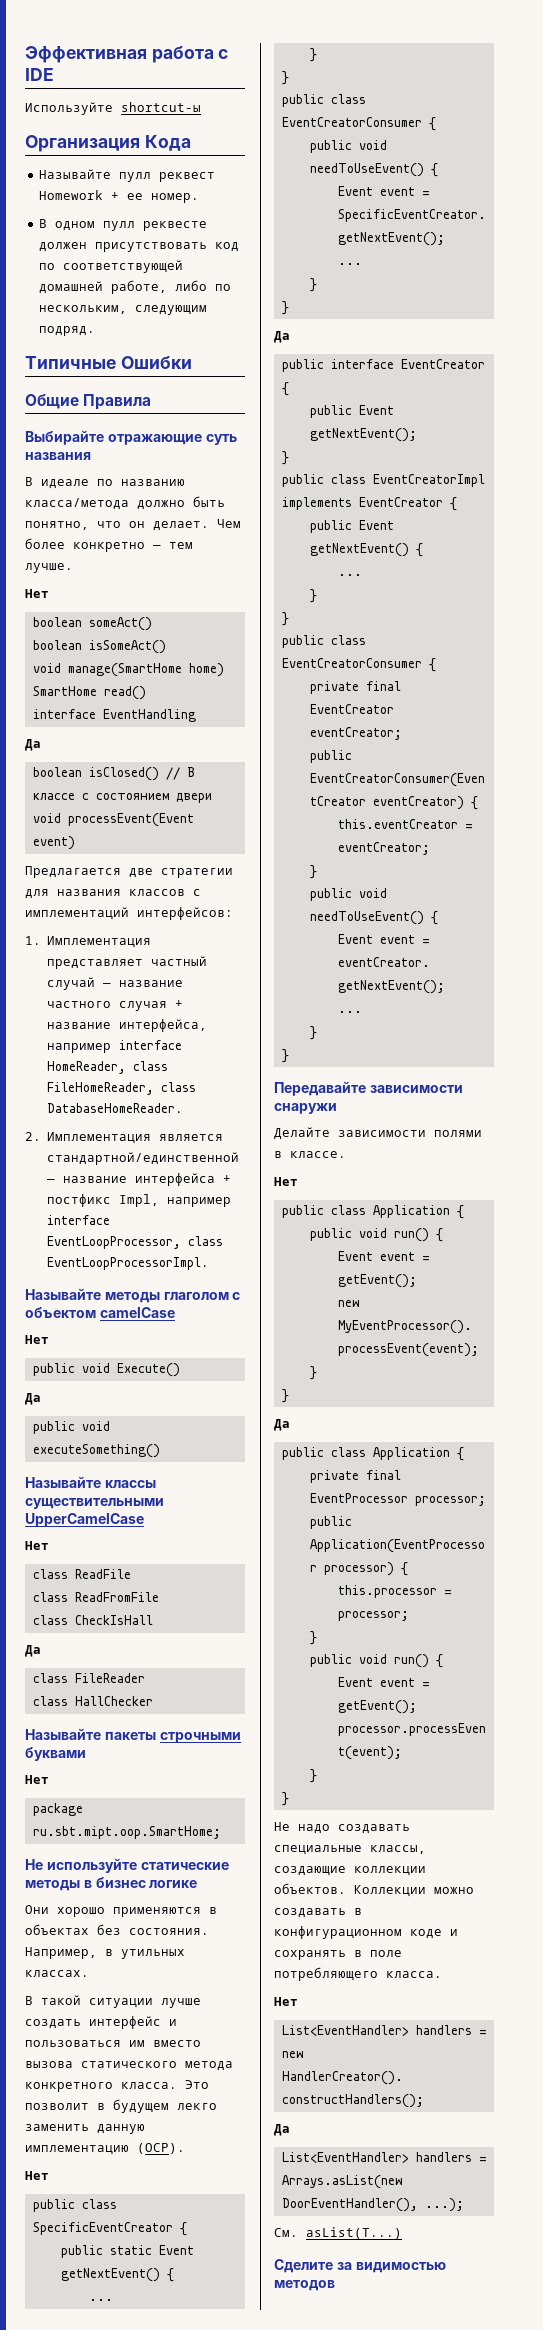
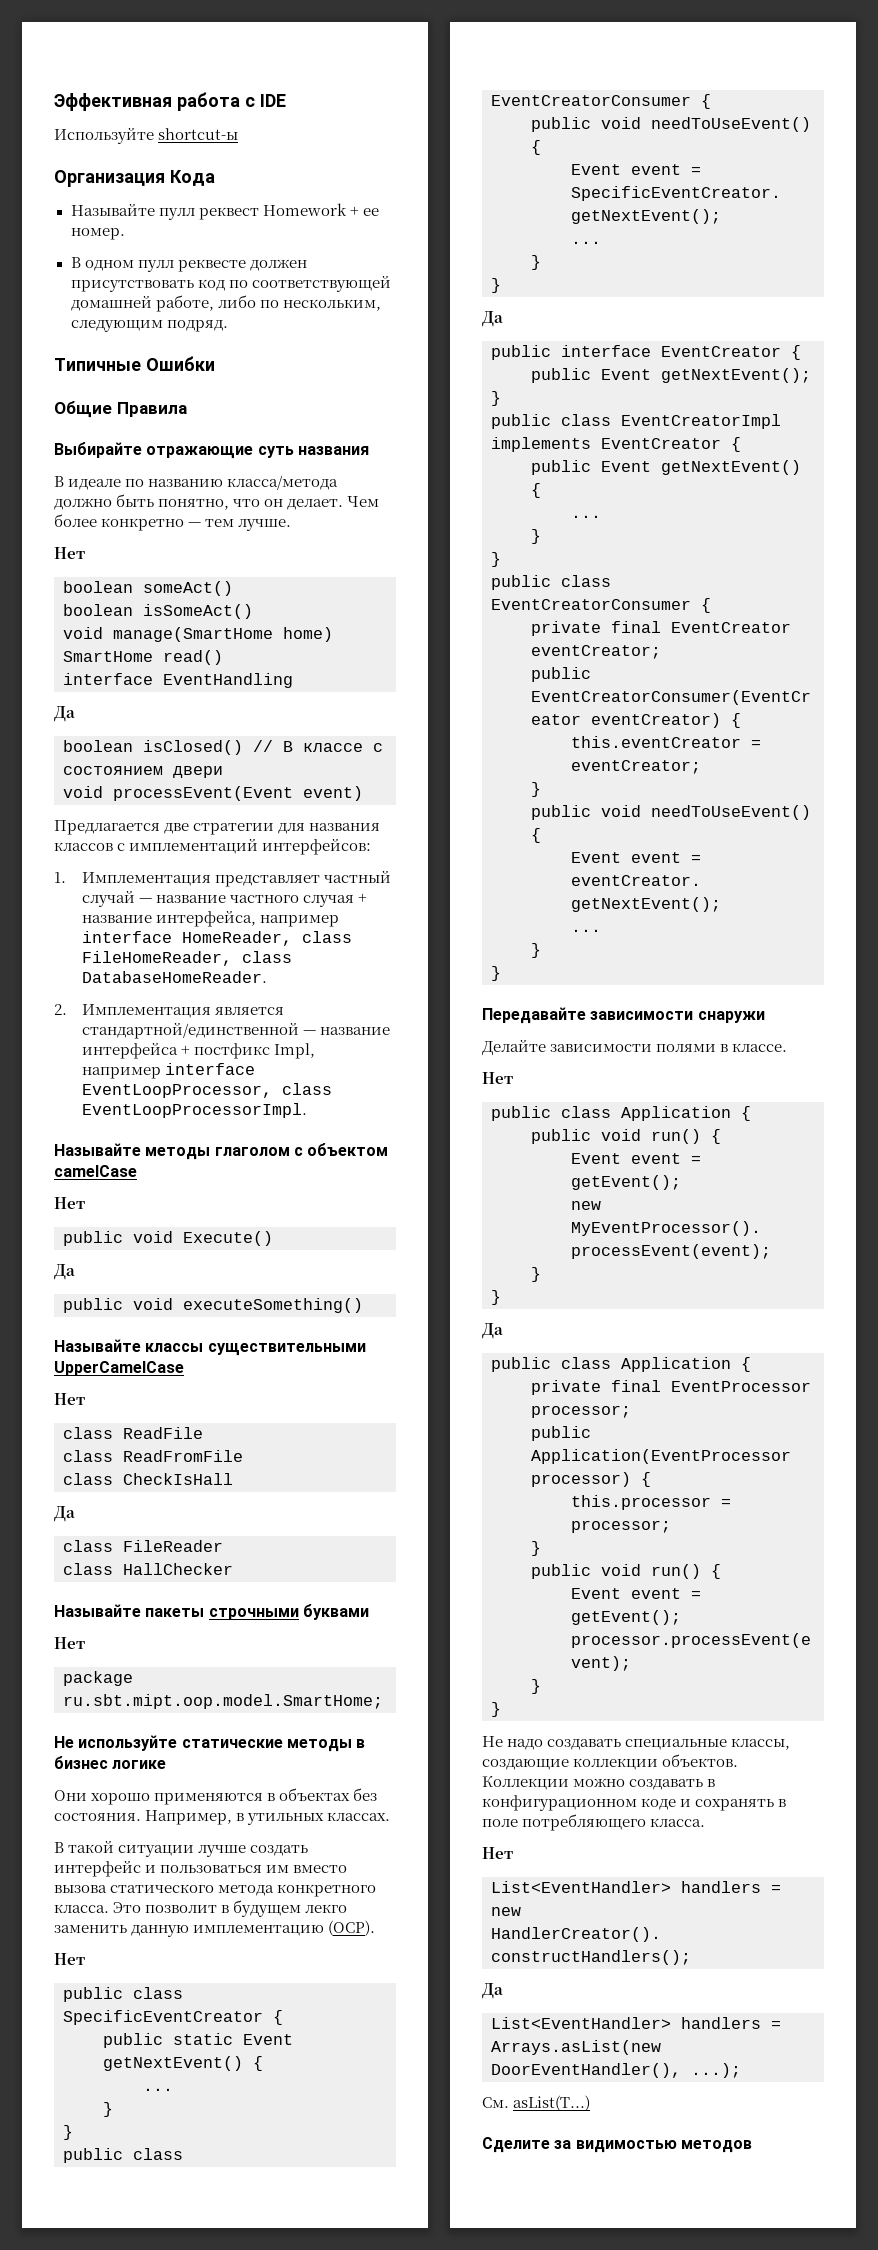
[32,1826,221,1839] ru.sbt.mipt.oop.SmartHome; -> [63,1694,383,1709] ru.sbt.mipt.oop.model.SmartHome;

